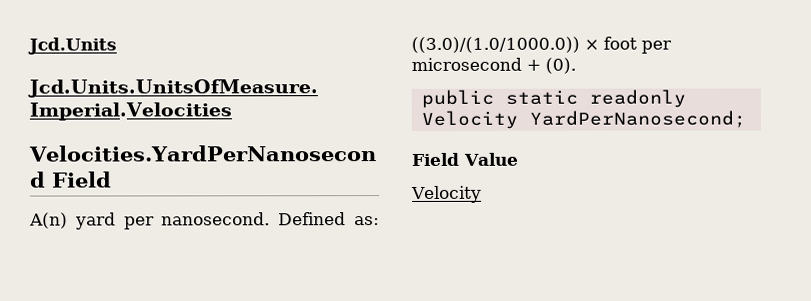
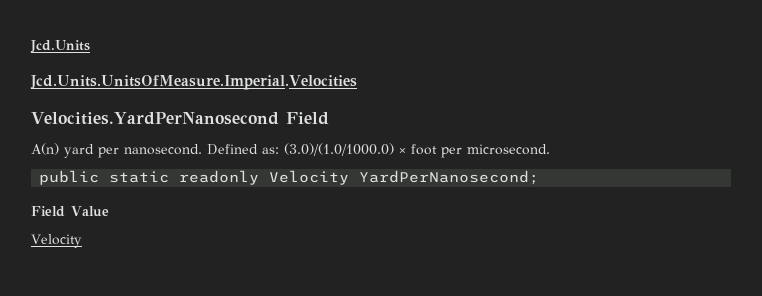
[411,36,580,53] ((3.0)/(1.0/1000.0)) -> [284,143,394,156] (3.0)/(1.0/1000.0)
[411,57,576,74] microsecond + (0). -> [467,144,550,155] microsecond.

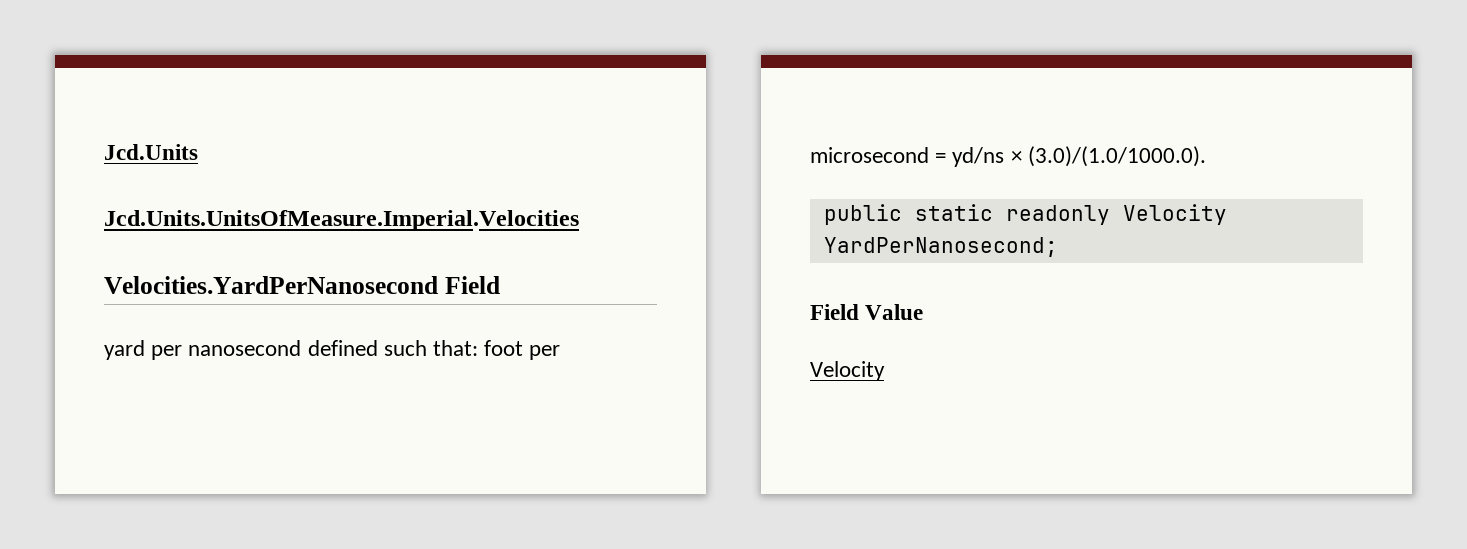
[31,143,59,155] A(n) -> (500, 285) none
[124,143,550,158] nanosecond. Defined as: (3.0)/(1.0/1000.0) × foot per microsecond. -> [188,340,561,360] [810,146,1206,167] nanosecond defined such that: foot per microsecond = yd/ns × (3.0)/(1.0/1000.0).

